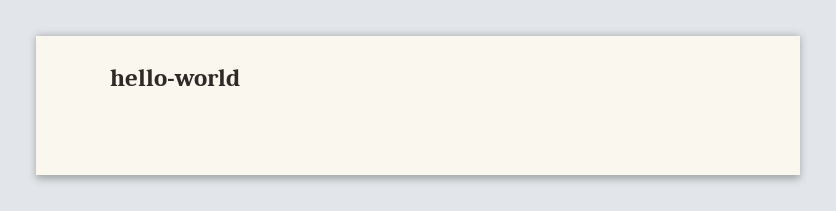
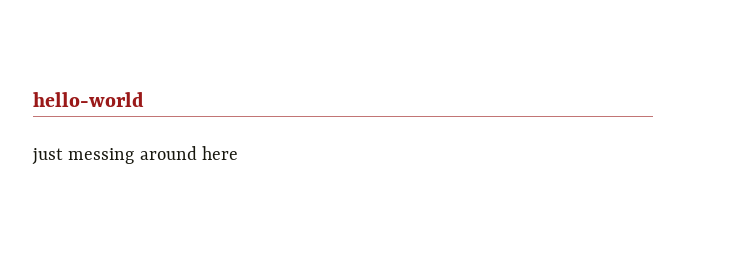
(240, 77) none -> [32,146,238,165] // just messing around here

